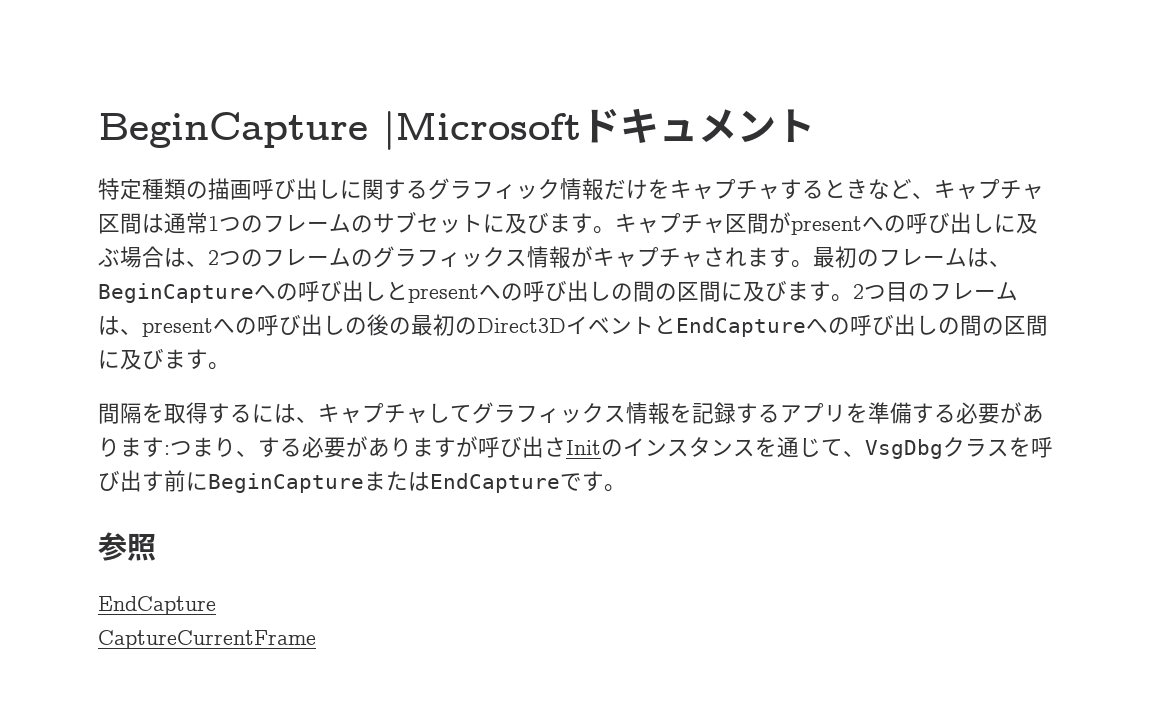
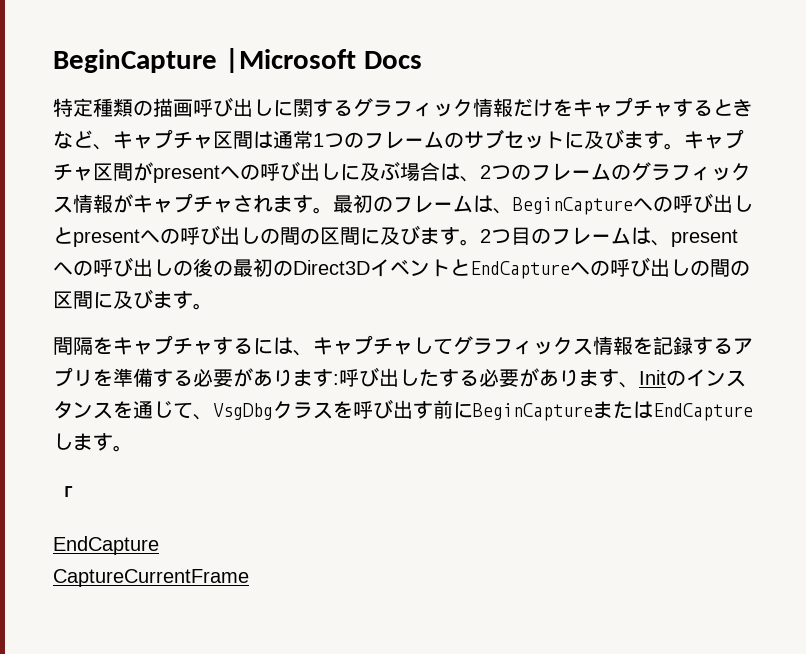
[581,108,815,143] ドキュメント -> [363,51,422,69] Docs
[164,402,208,424] 取得 -> [113,335,213,355] キャプチャ
[170,436,566,458] つまり、する必要がありますが呼び出さ -> [339,367,639,388] 呼び出したする必要があります、
[560,471,626,492] [98,532,156,561] です。 // 参照 -> [53,433,133,452] [53,486,78,506] します。 // 「

